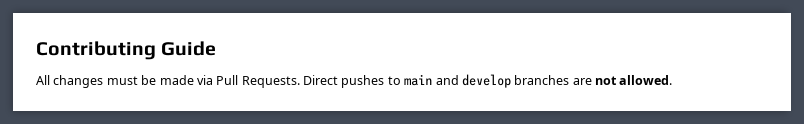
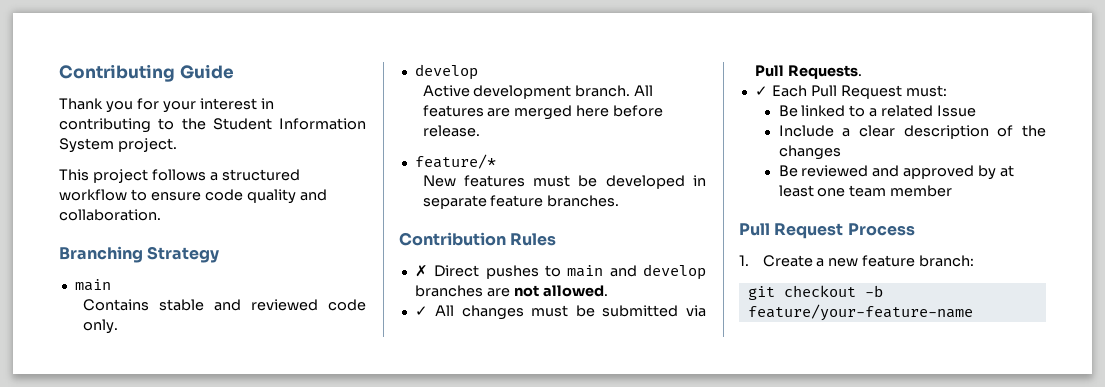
[36,75,300,88] All changes must be made via Pull Requests. -> [59,98,274,113] [59,118,366,133] [59,138,177,153] [59,169,300,183] [59,189,327,204] [59,209,161,221] [59,246,220,263] [74,279,111,291] [82,299,366,311] [82,319,118,334] [414,64,478,80] [422,85,654,99] [422,105,664,120] [422,125,480,137] [414,154,496,169] [422,175,706,189] [422,195,620,209] [399,232,557,246] [414,265,428,277] Thank you for your interest in contributing to the Student Information System project. // This project follows a structured workflow to ensure code quality and collaboration. // Branching Strategy // main // Contains stable and reviewed code only. // develop // Active development branch. All features are merged here before release. // feature/* // New features must be developed in separate feature branches. // Contribution Rules // ✗
(673, 80) none -> [414,305,706,320] [754,65,862,79] [754,85,947,99] [778,105,977,117] [778,125,1046,139] [778,145,841,160] [778,165,1015,180] [778,185,953,197] [739,223,915,239] [739,255,975,267] [747,285,883,300] [747,304,973,321] // ✓ All changes must be submitted via Pull Requests. // ✓ Each Pull Request must: // Be linked to a related Issue // Include a clear description of the changes // Be reviewed and approved by at least one team member // Pull Request Process // 1. Create a new feature branch: // git checkout -b feature/your-feature-name

